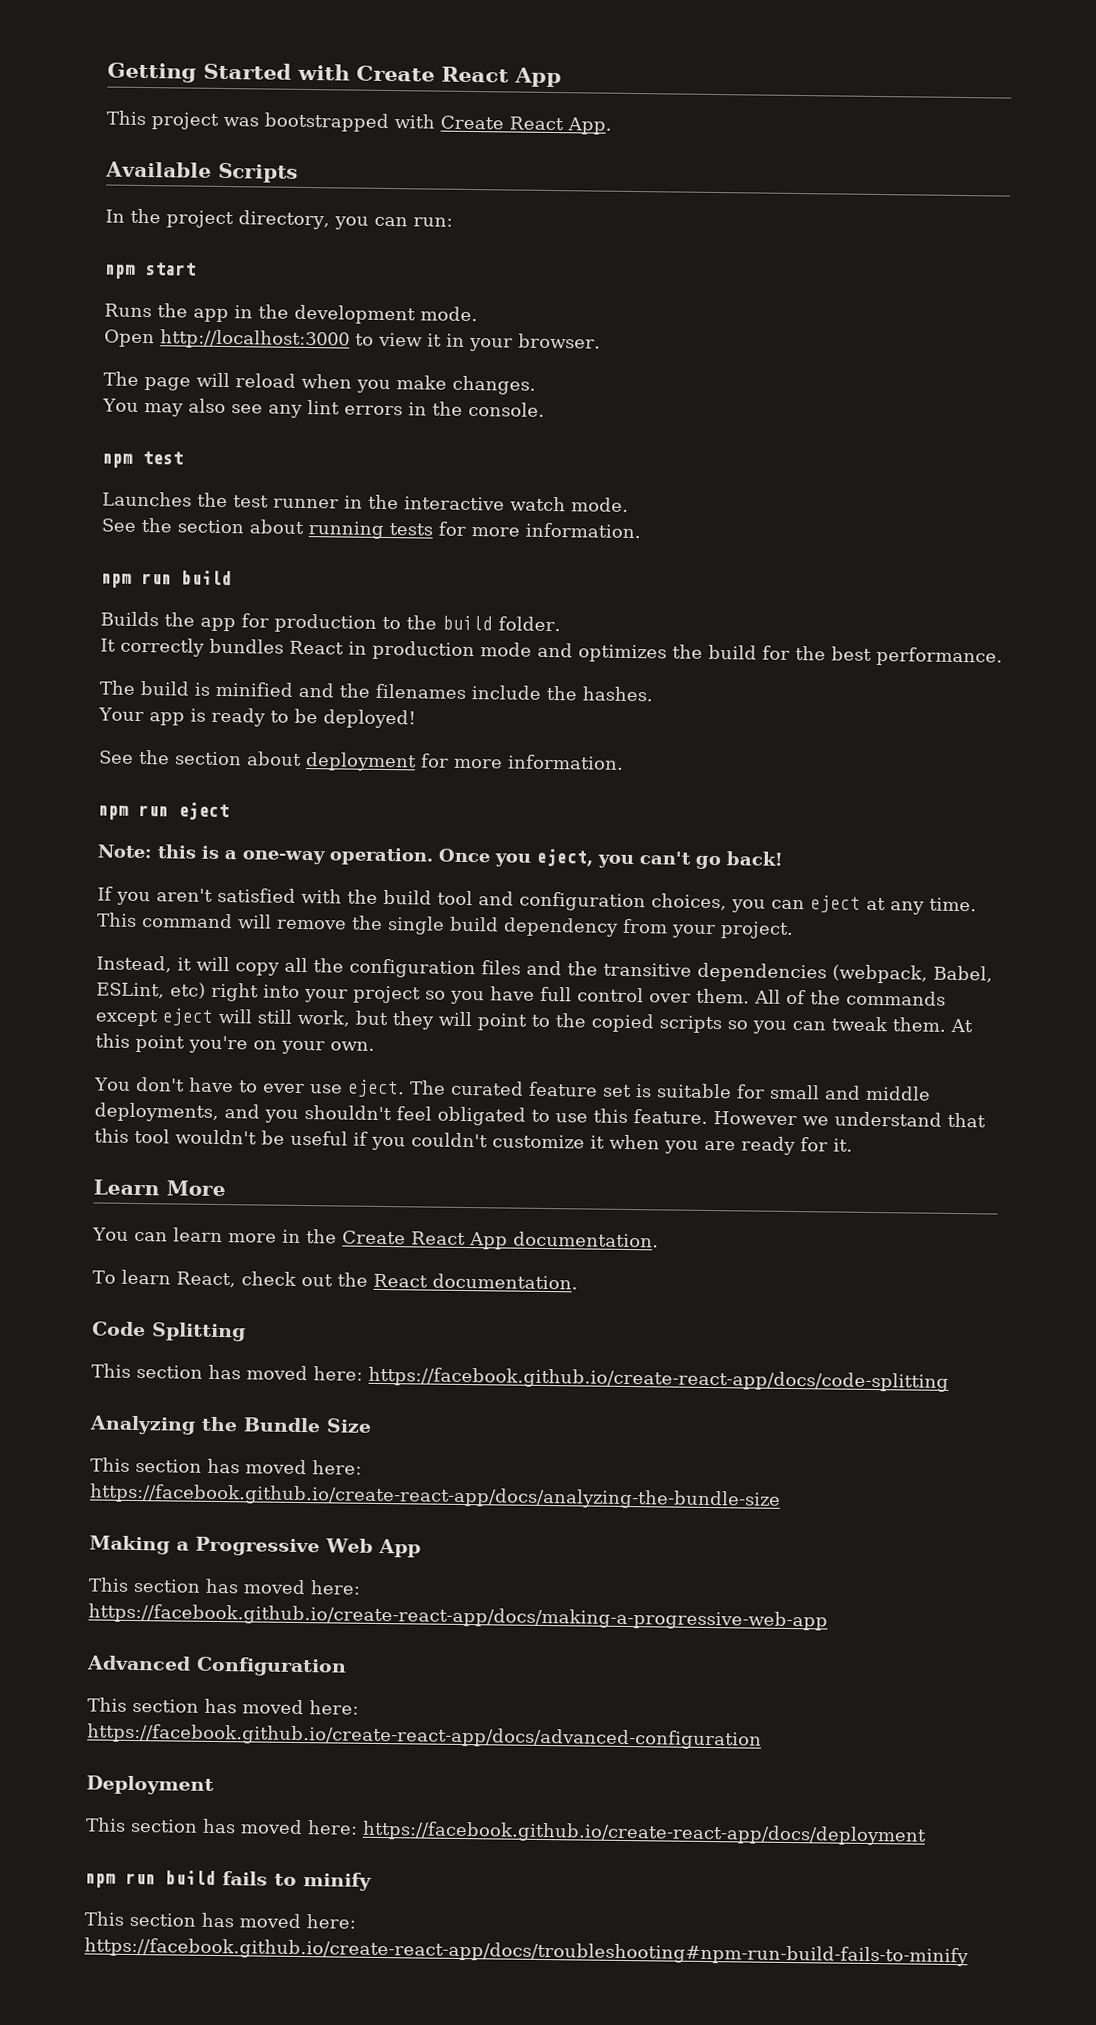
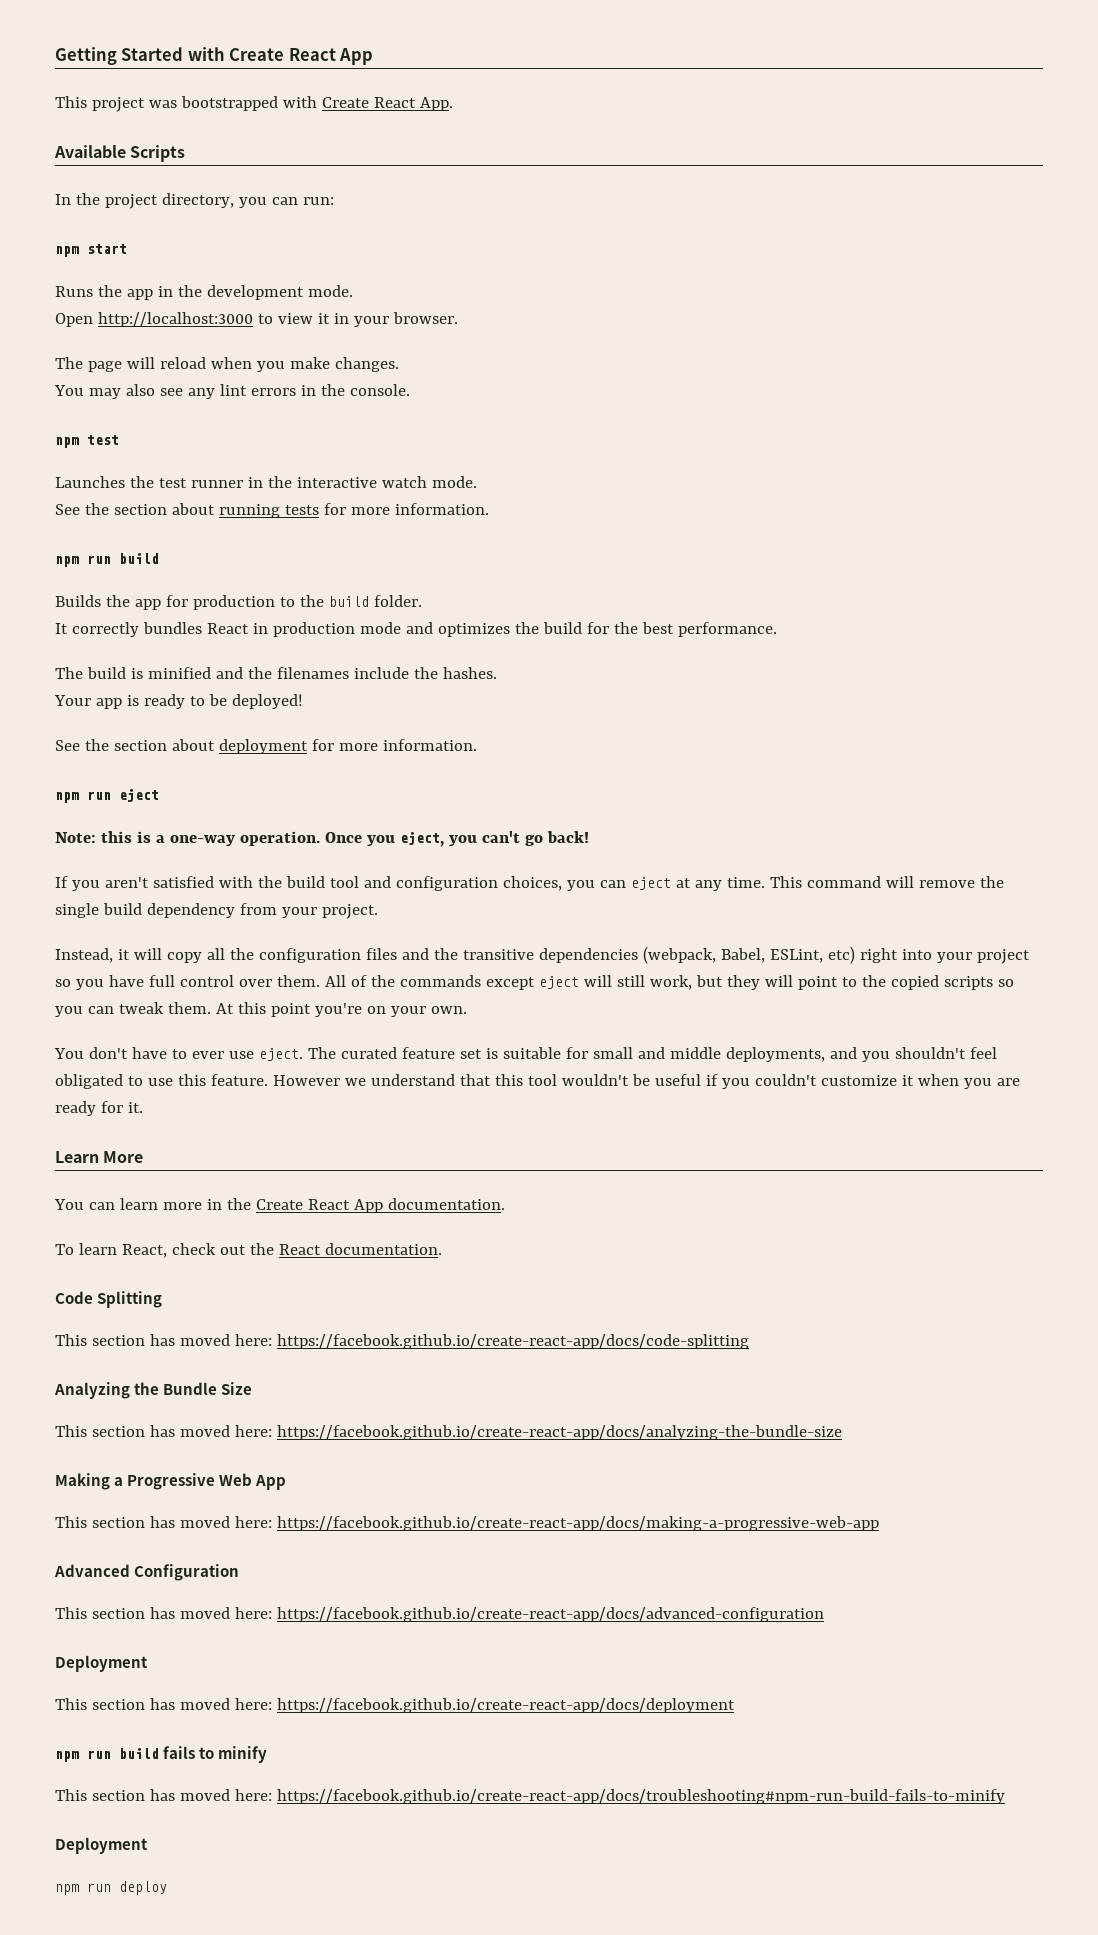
(969, 1952) none -> [55,1837,148,1854] [55,1881,167,1895] // Deployment // npm run deploy

